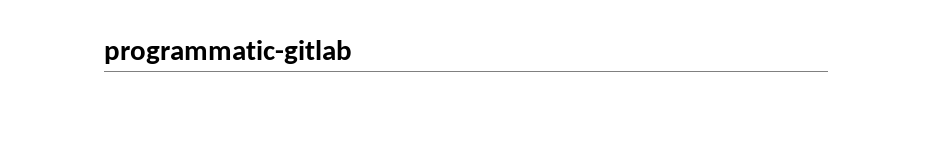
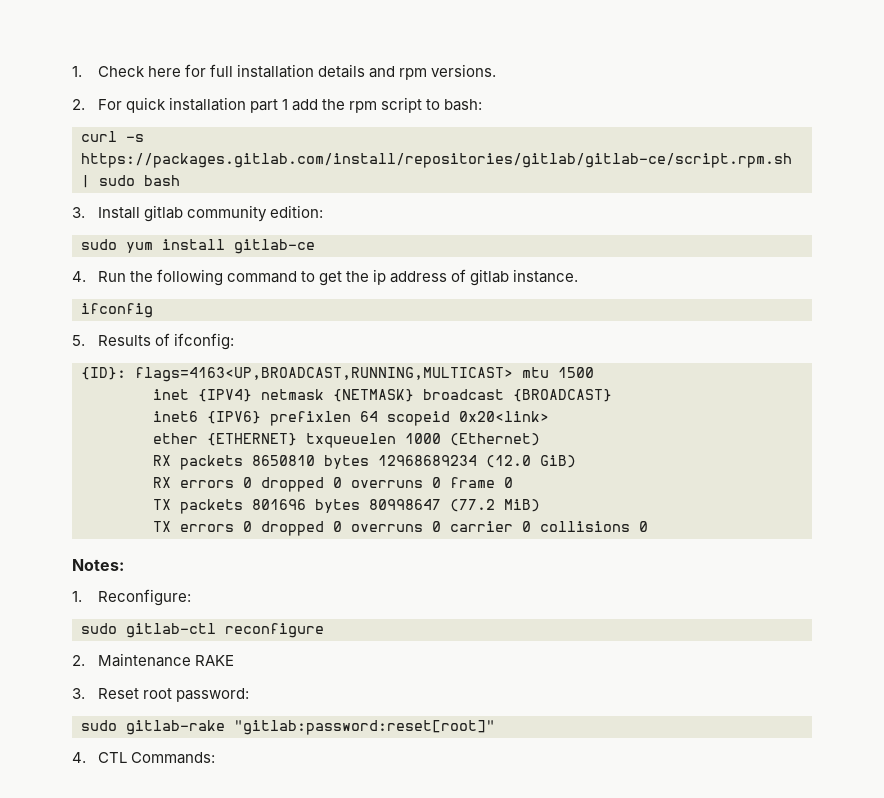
[104,40,352,64] programmatic-gitlab -> [72,64,497,80] [72,97,483,113] [81,131,144,142] [81,153,792,168] [81,175,180,188] [72,205,323,222] [81,239,315,254] [72,269,579,286] [81,303,153,318] [72,333,234,350] [81,367,594,382] [153,389,612,402] [153,411,549,426] [153,433,540,448] [153,455,576,470] [153,477,513,492] [153,499,540,514] [153,521,648,536] [72,559,124,571] [72,589,191,606] [81,623,324,638] [72,653,234,667] [72,688,249,702] [81,720,495,735] [72,752,215,764] 1. Check here for full installation details and rpm versions. // 2. For quick installation part 1 add the rpm script to bash: // curl -s https://packages.gitlab.com/install/repositories/gitlab/gitlab-ce/script.rpm.sh | sudo bash // 3. Install gitlab community edition: // sudo yum install gitlab-ce // 4. Run the following command to get the ip address of gitlab instance. // ifconfig // 5. Results of ifconfig: // {ID}: flags=4163<UP,BROADCAST,RUNNING,MULTICAST> mtu 1500 // inet {IPV4} netmask {NETMASK} broadcast {BROADCAST} // inet6 {IPV6} prefixlen 64 scopeid 0x20<link> // ether {ETHERNET} txqueuelen 1000 (Ethernet) // RX packets 8650810 bytes 12968689234 (12.0 GiB) // RX errors 0 dropped 0 overruns 0 frame 0 // TX packets 801696 bytes 80998647 (77.2 MiB) // TX errors 0 dropped 0 overruns 0 carrier 0 collisions 0 // Notes: // 1. Reconfigure: // sudo gitlab-ctl reconfigure // 2. Maintenance RAKE // 3. Reset root password: // sudo gitlab-rake "gitlab:password:reset[root]" // 4. CTL Commands:

